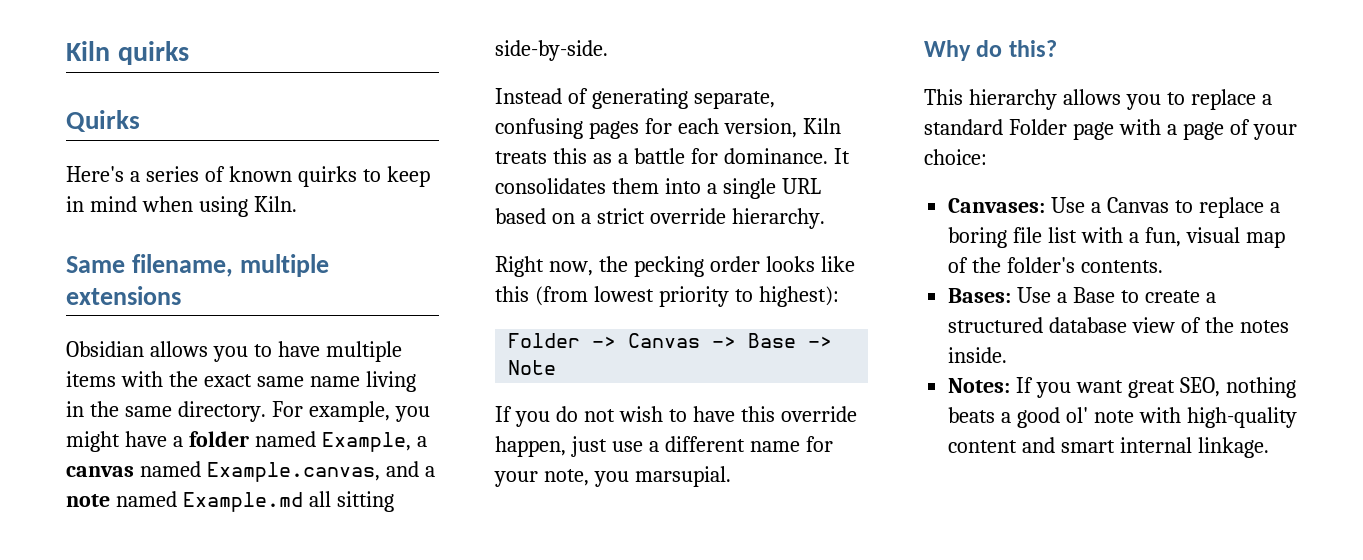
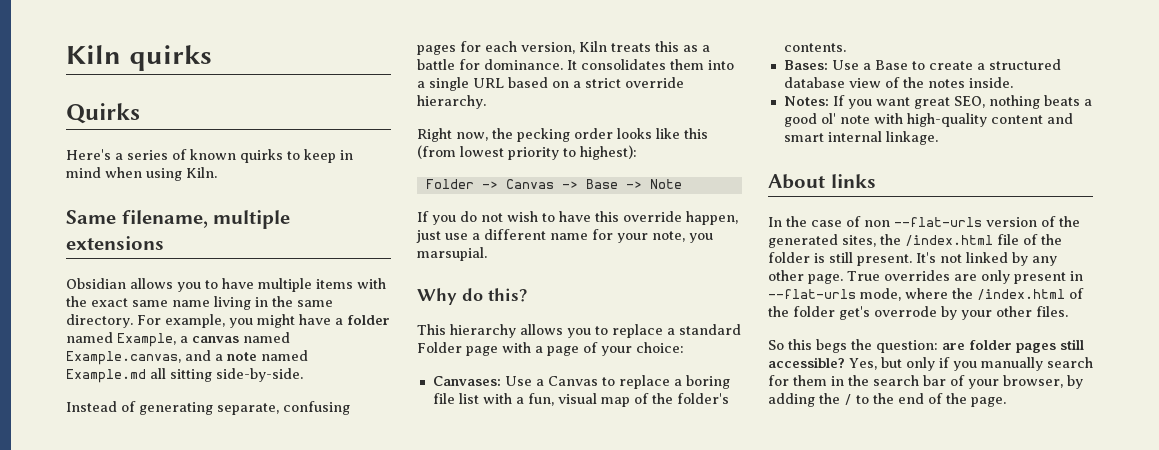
(1269, 447) none -> [768,174,876,189] [768,216,1080,227] [768,234,1062,248] [768,252,1057,266] [768,270,1083,284] [768,288,1084,301] [768,306,1068,320] [768,339,1084,353] [768,357,1093,371] [768,375,1083,389] [768,393,1006,407] // About links // In the case of non --flat-urls version of the generated sites, the /index.html file of the folder is still present. It's not linked by any other page. True overrides are only present in --flat-urls mode, where the /index.html of the folder get's overrode by your other files. // So this begs the question: are folder pages still accessible? Yes, but only if you manually search for them in the search bar of your browser, by adding the / to the end of the page.

